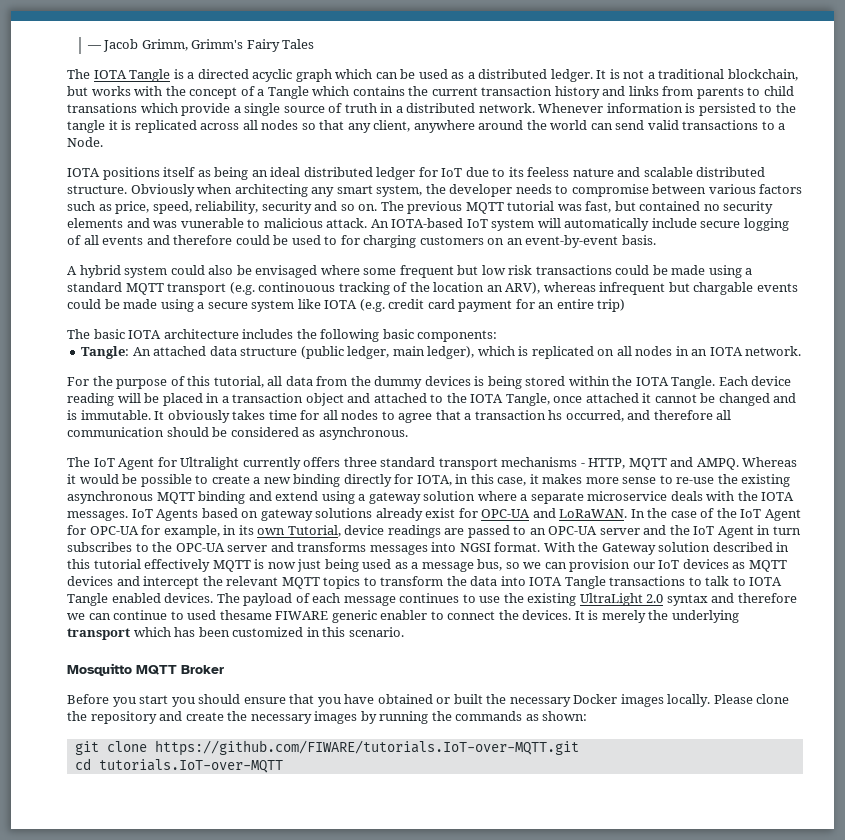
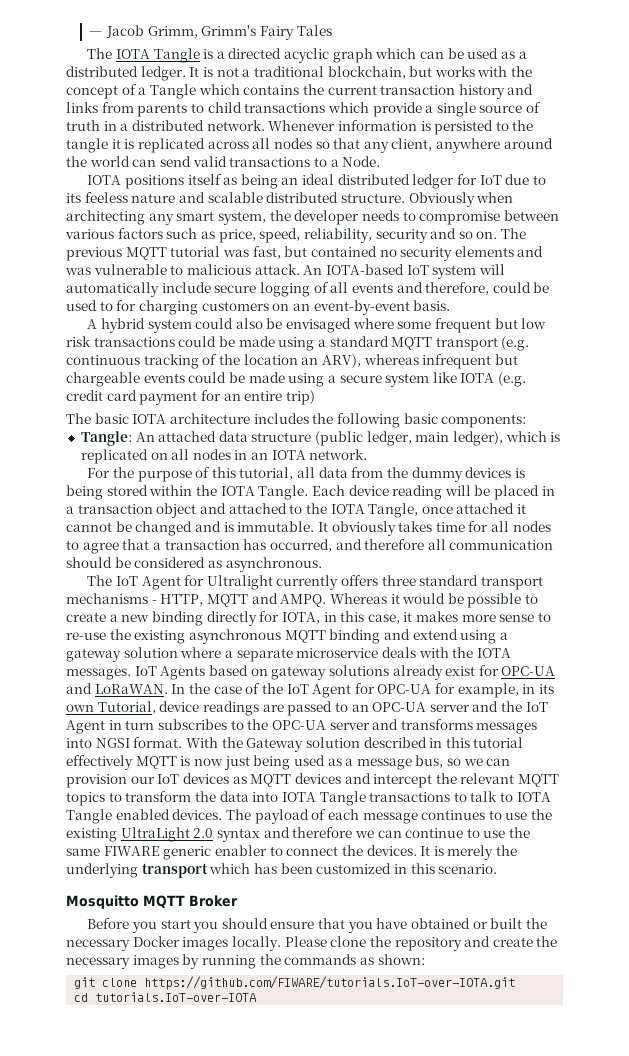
[67,103,137,113] transations -> [244,103,326,113] transactions
[180,218,244,228] vunerable -> [93,264,167,275] vulnerable
[173,235,233,245] therefore -> [425,282,490,295] therefore,
[258,282,336,292] continouous -> [66,355,140,365] continuous
[693,282,754,295] chargable -> [66,372,140,387] chargeable
[548,410,563,420] hs -> [243,539,267,550] has
[187,610,272,620] used thesame -> [483,827,531,838] [66,848,100,856] use the same
[154,740,579,756] https://github.com/FIWARE/tutorials.IoT-over-MQTT.git -> [144,976,516,990] https://github.com/FIWARE/tutorials.IoT-over-IOTA.git
[98,759,283,773] tutorials.IoT-over-MQTT -> [95,992,258,1002] tutorials.IoT-over-IOTA

